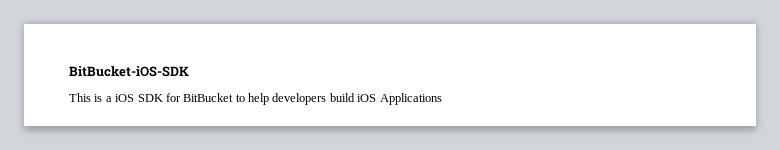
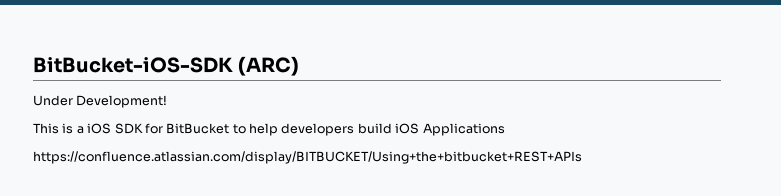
(189, 71) none -> [238,56,300,76] [33,95,168,108] (ARC) // Under Development!
(442, 99) none -> [33,151,582,164] // https://confluence.atlassian.com/display/BITBUCKET/Using+the+bitbucket+REST+APIs

